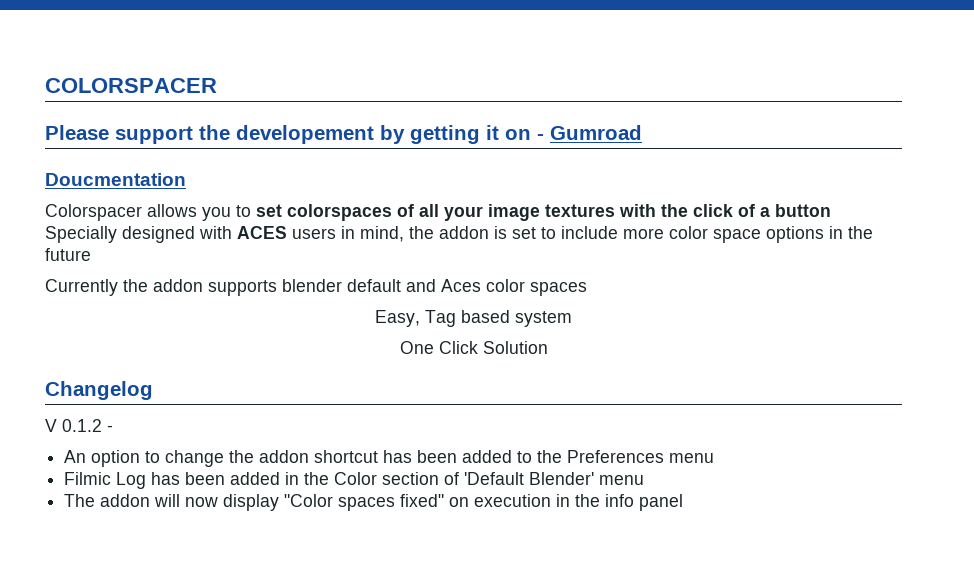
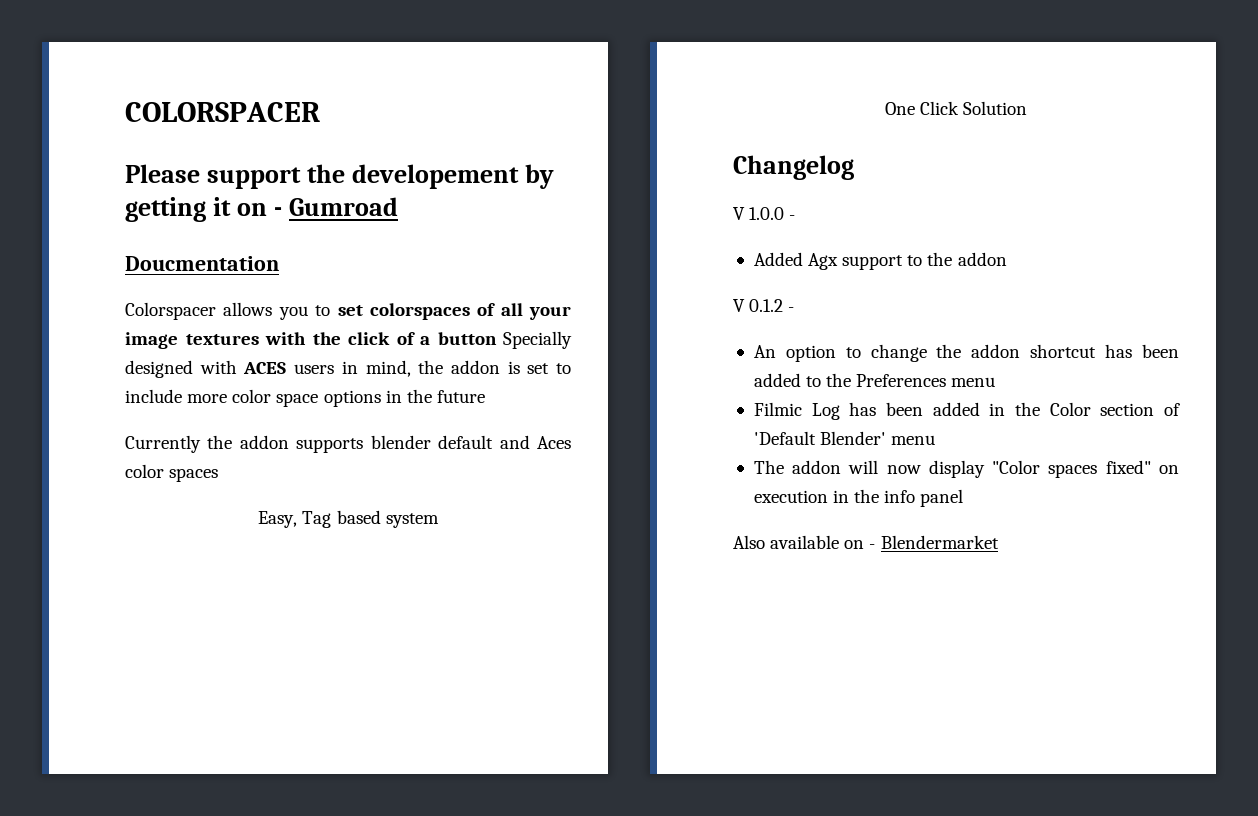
(153, 390) none -> [733,207,796,220] [753,252,1007,270] // V 1.0.0 - // Added Agx support to the addon
(684, 502) none -> [733,535,999,549] // Also available on - Blendermarket

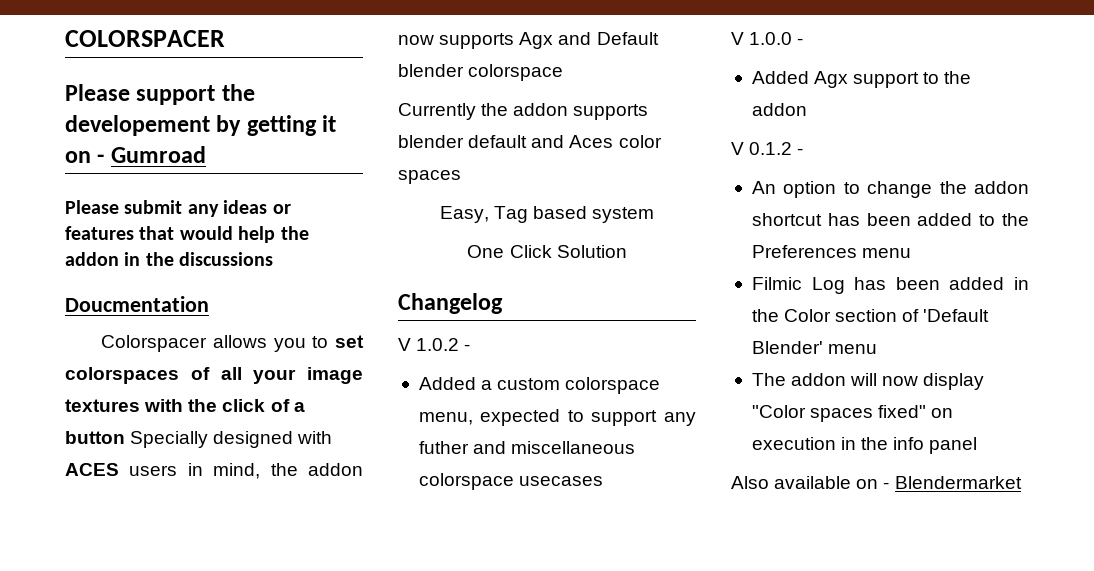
(398, 206) none -> [65,200,291,217] [65,226,309,243] [65,252,274,266] // Please submit any ideas or features that would help the addon in the discussions
[507,361,571,374] [125,389,485,407] is set to include more color space options in the future -> [398,32,659,49] [398,64,564,81] now supports Agx and Default blender colorspace
(854, 167) none -> [398,338,471,351] [418,377,661,394] [418,409,696,426] [418,441,636,454] [418,473,604,490] // V 1.0.2 - // Added a custom colorspace menu, expected to support any futher and miscellaneous colorspace usecases

